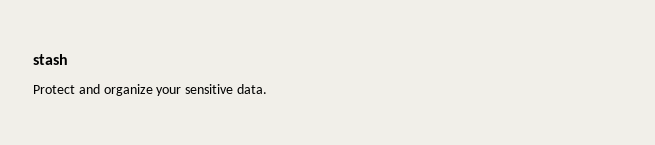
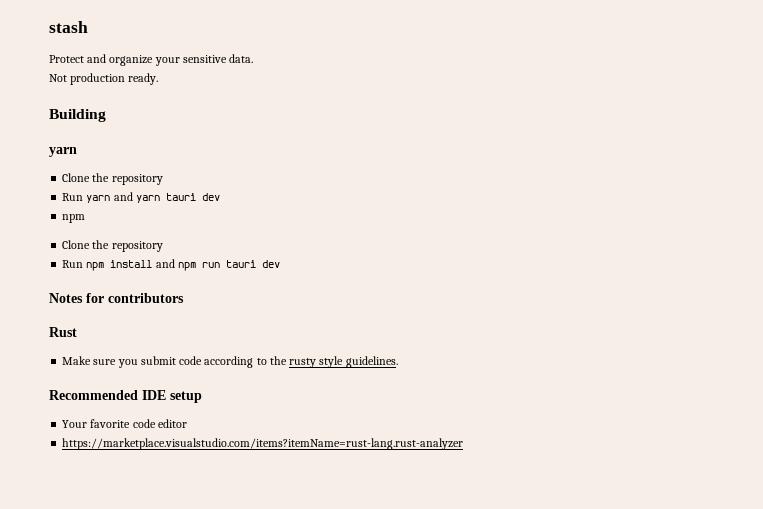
(267, 89) none -> [49,73,159,85] [49,109,106,122] [49,147,77,157] [62,173,163,185] [62,192,220,203] [62,214,86,223] [62,240,163,252] [62,259,280,271] [49,293,184,303] [49,327,77,337] [62,356,398,368] [49,390,202,403] [62,419,187,428] [62,438,464,450] // Not production ready. // Building // yarn // Clone the repository // Run yarn and yarn tauri dev // npm // Clone the repository // Run npm install and npm run tauri dev // Notes for contributors // Rust // Make sure you submit code according to the rusty style guidelines. // Recommended IDE setup // Your favorite code editor // https://marketplace.visualstudio.com/items?itemName=rust-lang.rust-analyzer

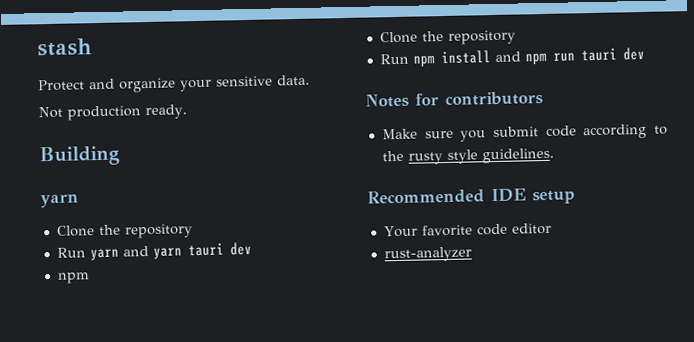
[49,327,77,337] // Rust -> (543, 98) none
[62,438,464,450] https://marketplace.visualstudio.com/items?itemName=rust-lang.rust-analyzer -> [383,246,472,263] rust-analyzer

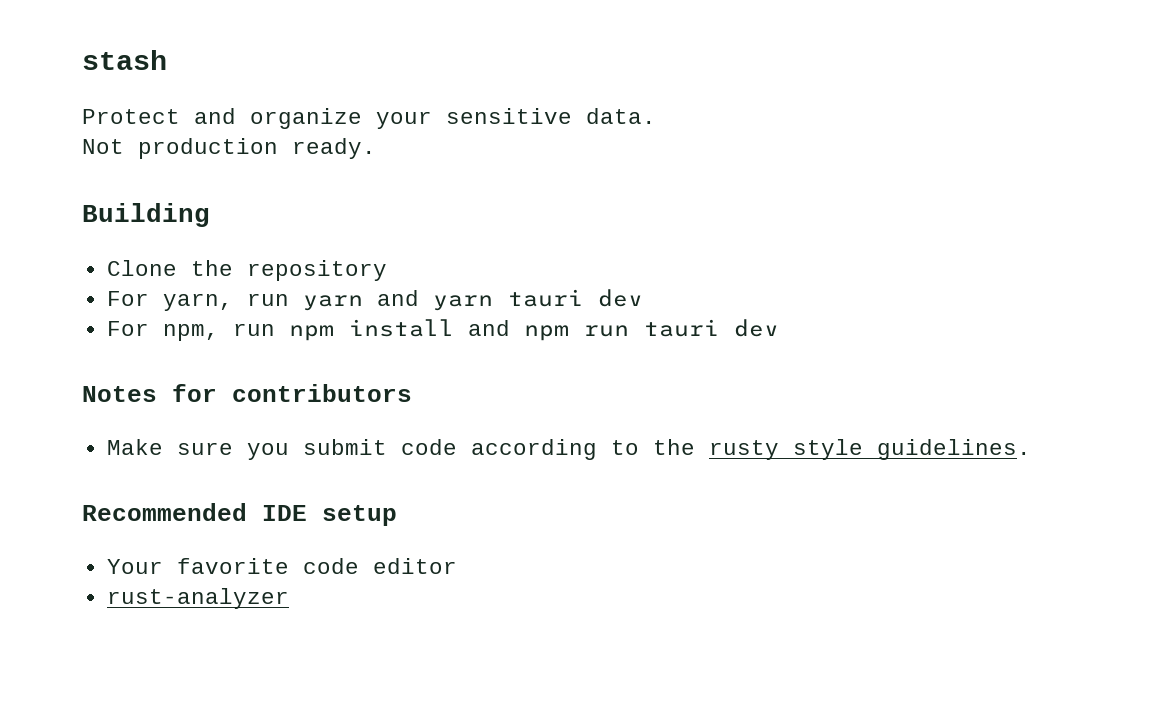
[40,193,79,209] [56,223,193,239] [56,247,86,258] // yarn // Clone the repository // Run -> [106,260,387,281] [106,291,289,311] // Clone the repository // For yarn, run
[57,272,90,284] [379,29,516,45] [379,53,409,65] npm // Clone the repository // Run -> [106,321,275,341] For npm, run

